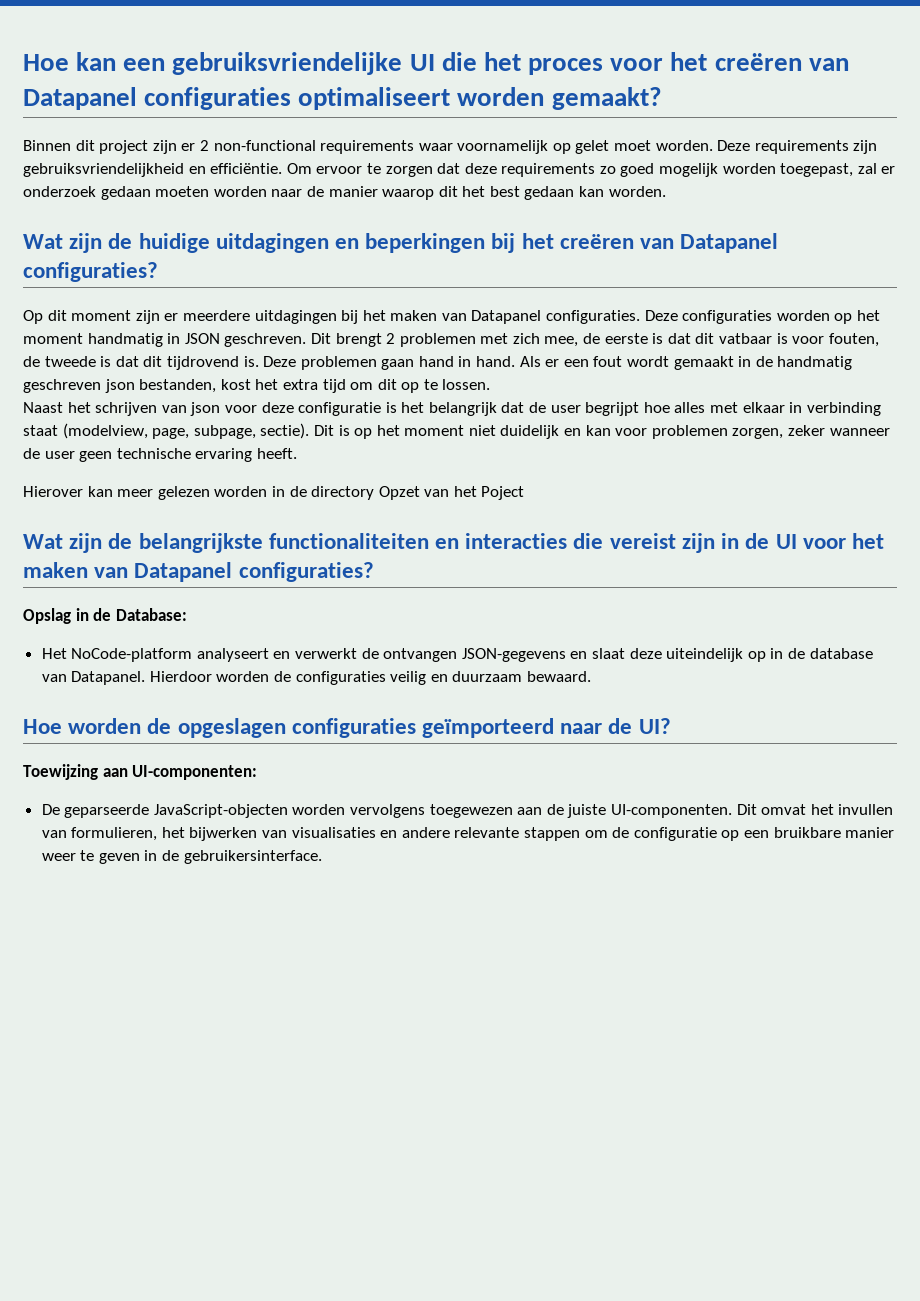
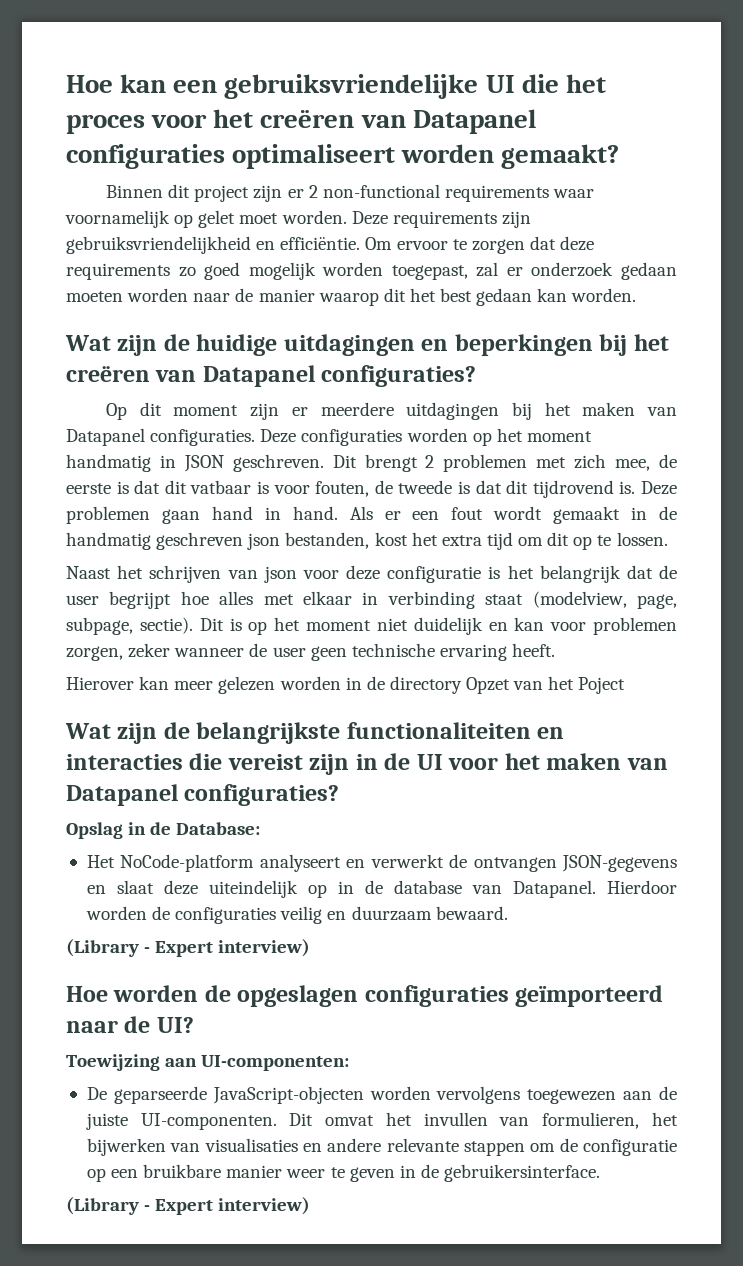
(592, 676) none -> [66,939,311,957] // (Library - Expert interview)
(322, 857) none -> [66,1197,311,1215] // (Library - Expert interview)

